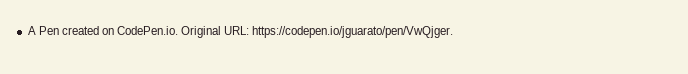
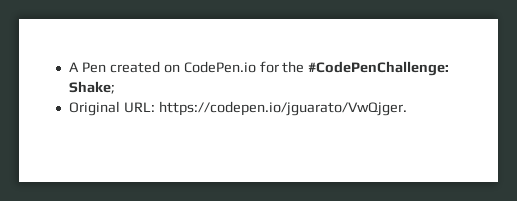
[117,26,179,35] CodePen.io. -> [183,61,450,76] [68,81,115,94] CodePen.io for the #CodePenChallenge: Shake; //
[252,26,454,38] https://codepen.io/jguarato/pen/VwQjger. -> [158,101,407,116] https://codepen.io/jguarato/VwQjger.

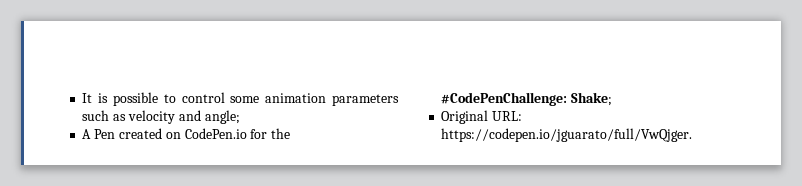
(68, 67) none -> [82,92,400,106] [82,110,240,124] It is possible to control some animation parameters such as velocity and angle; //
[158,101,407,116] https://codepen.io/jguarato/VwQjger. -> [441,128,693,142] https://codepen.io/jguarato/full/VwQjger.

